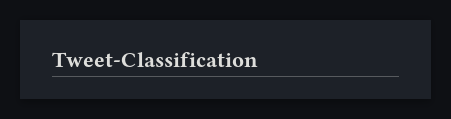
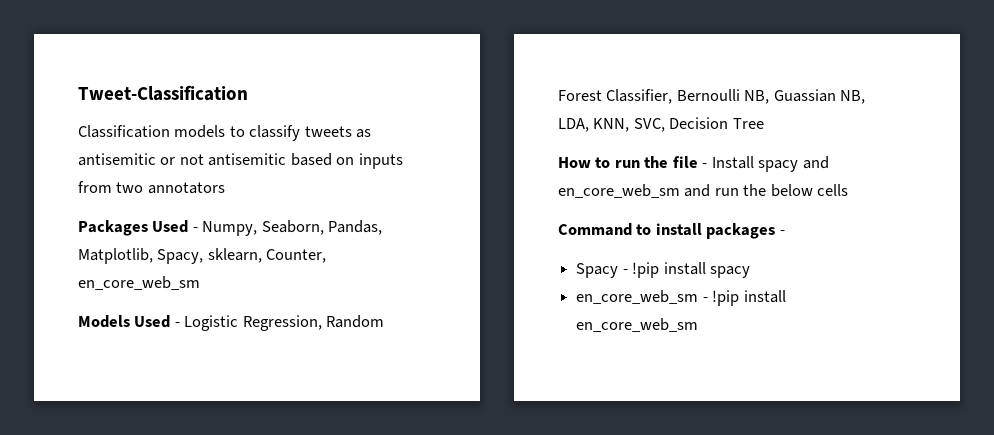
(258, 59) none -> [78,125,372,141] [78,153,403,169] [78,181,225,194] [78,220,383,236] [78,248,327,264] [78,276,200,290] [78,315,385,331] [558,89,866,104] [558,117,764,132] [558,156,829,172] [558,184,849,198] [558,223,785,239] [576,262,750,278] [576,290,786,306] [576,318,699,332] // Classification models to classify tweets as antisemitic or not antisemitic based on inputs from two annotators // Packages Used - Numpy, Seaborn, Pandas, Matplotlib, Spacy, sklearn, Counter, en_core_web_sm // Models Used - Logistic Regression, Random Forest Classifier, Bernoulli NB, Guassian NB, LDA, KNN, SVC, Decision Tree // How to run the file - Install spacy and en_core_web_sm and run the below cells // Command to install packages - // Spacy - !pip install spacy // en_core_web_sm - !pip install en_core_web_sm

